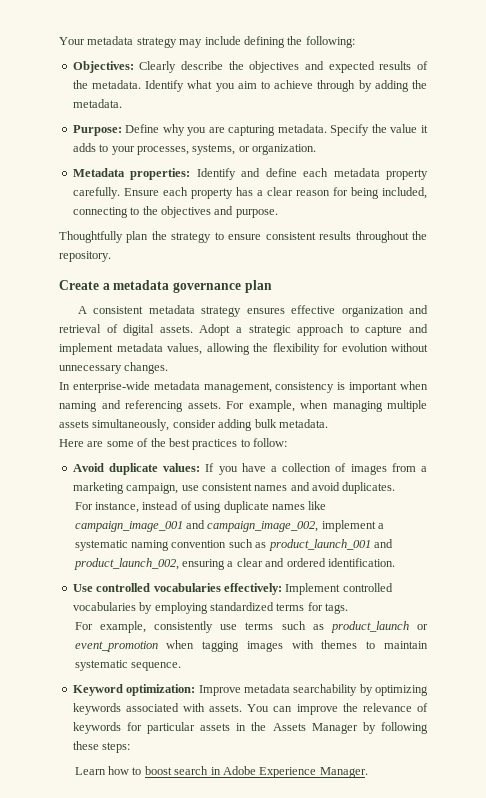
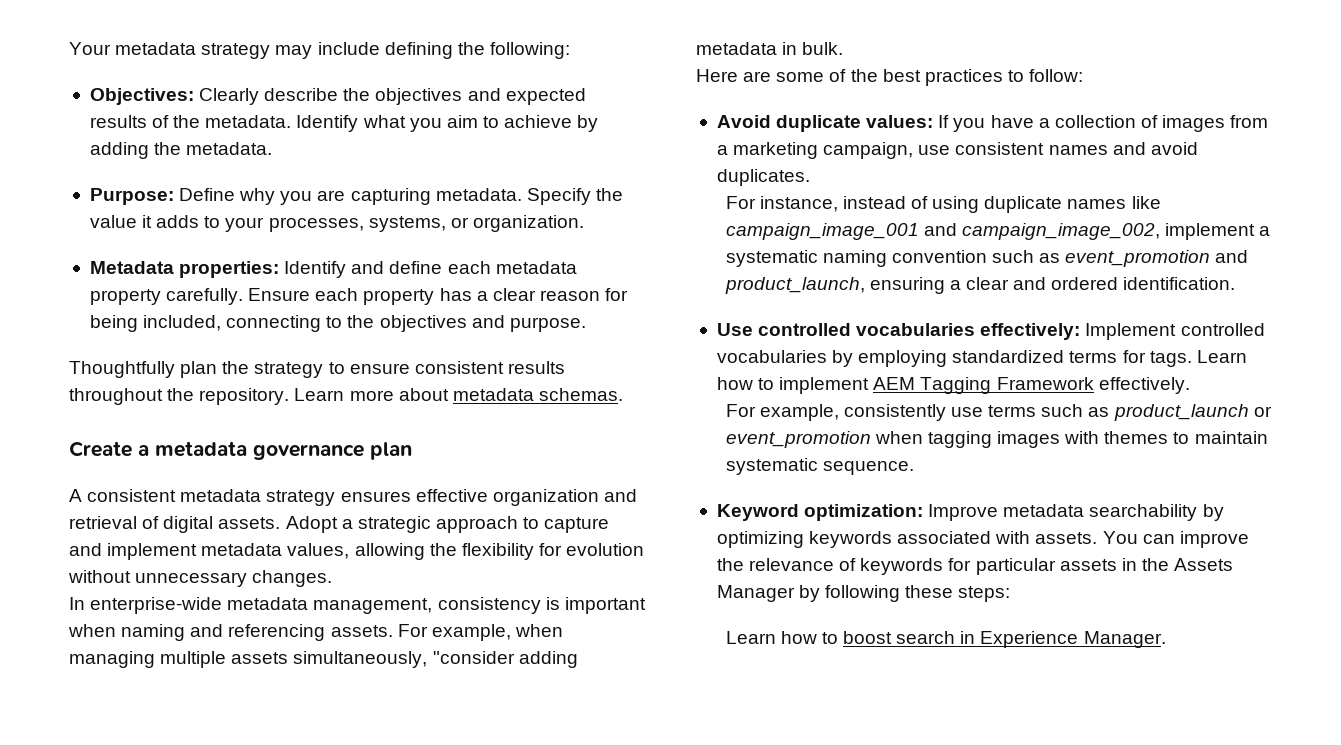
[317,80,356,92] through -> (573, 121) none
(111, 256) none -> [294,388,623,401] Learn more about metadata schemas.
[172,419,328,431] consider adding bulk metadata. -> [432,651,578,668] [696,42,844,55] "consider adding metadata in bulk.
[268,539,393,551] [73,558,179,570] product_launch_001 and product_launch_002, -> [1065,250,1249,267] [724,277,865,294] event_promotion and product_launch,
(348, 608) none -> [1196,350,1247,363] [716,377,1190,394] Learn how to implement AEM Tagging Framework effectively.
[222,766,256,775] Adobe -> (976, 637) none

